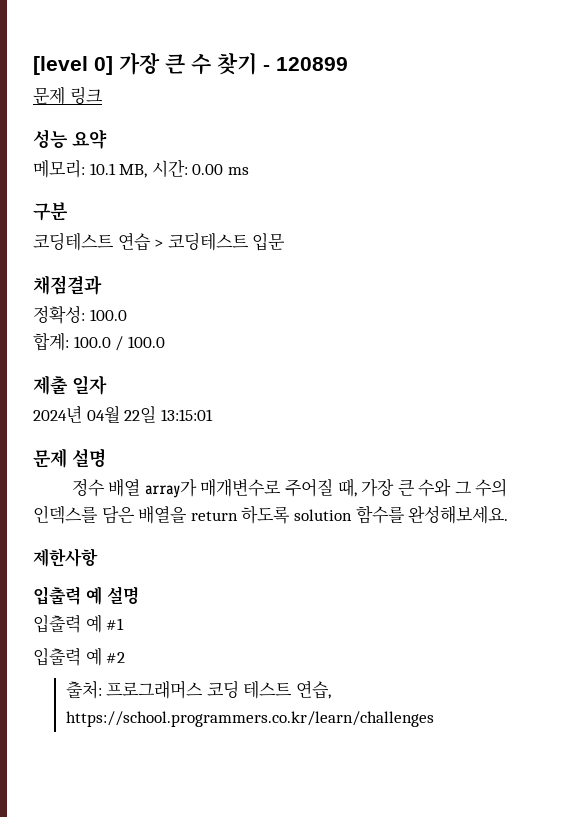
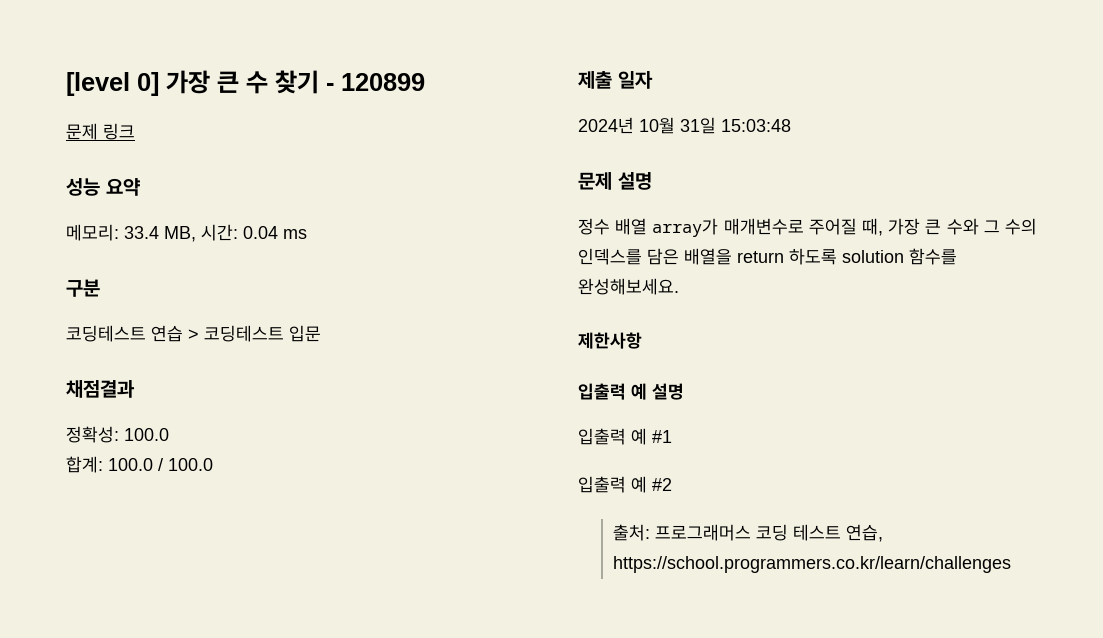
[89,163,116,175] 10.1 -> [124,226,159,239] 33.4
[192,164,224,175] 0.00 -> [243,226,278,239] 0.04
[86,406,213,423] 04월 22일 13:15:01 -> [639,117,791,134] 10월 31일 15:03:48

